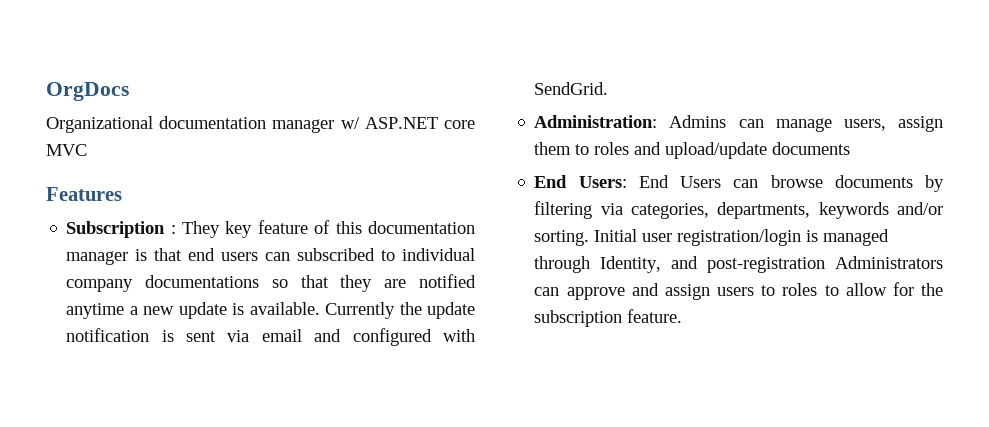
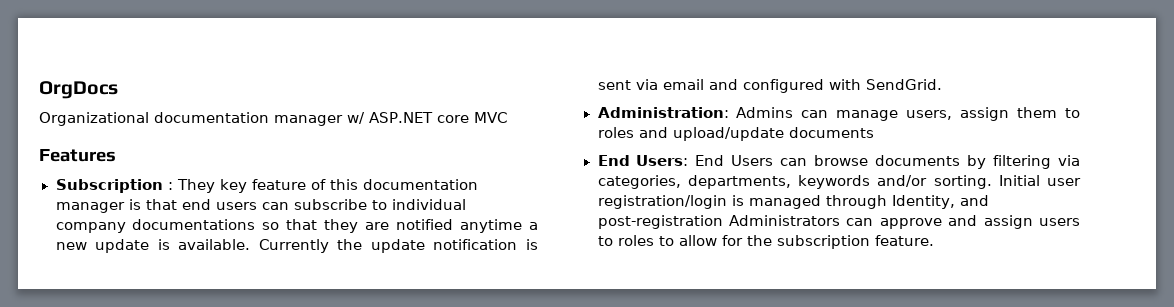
[297,248,376,261] subscribed -> [293,199,367,210] subscribe

